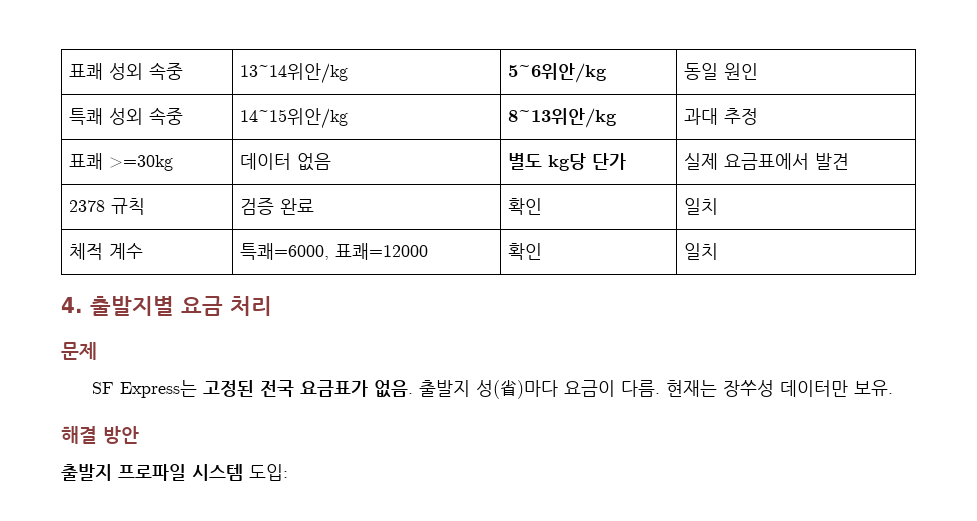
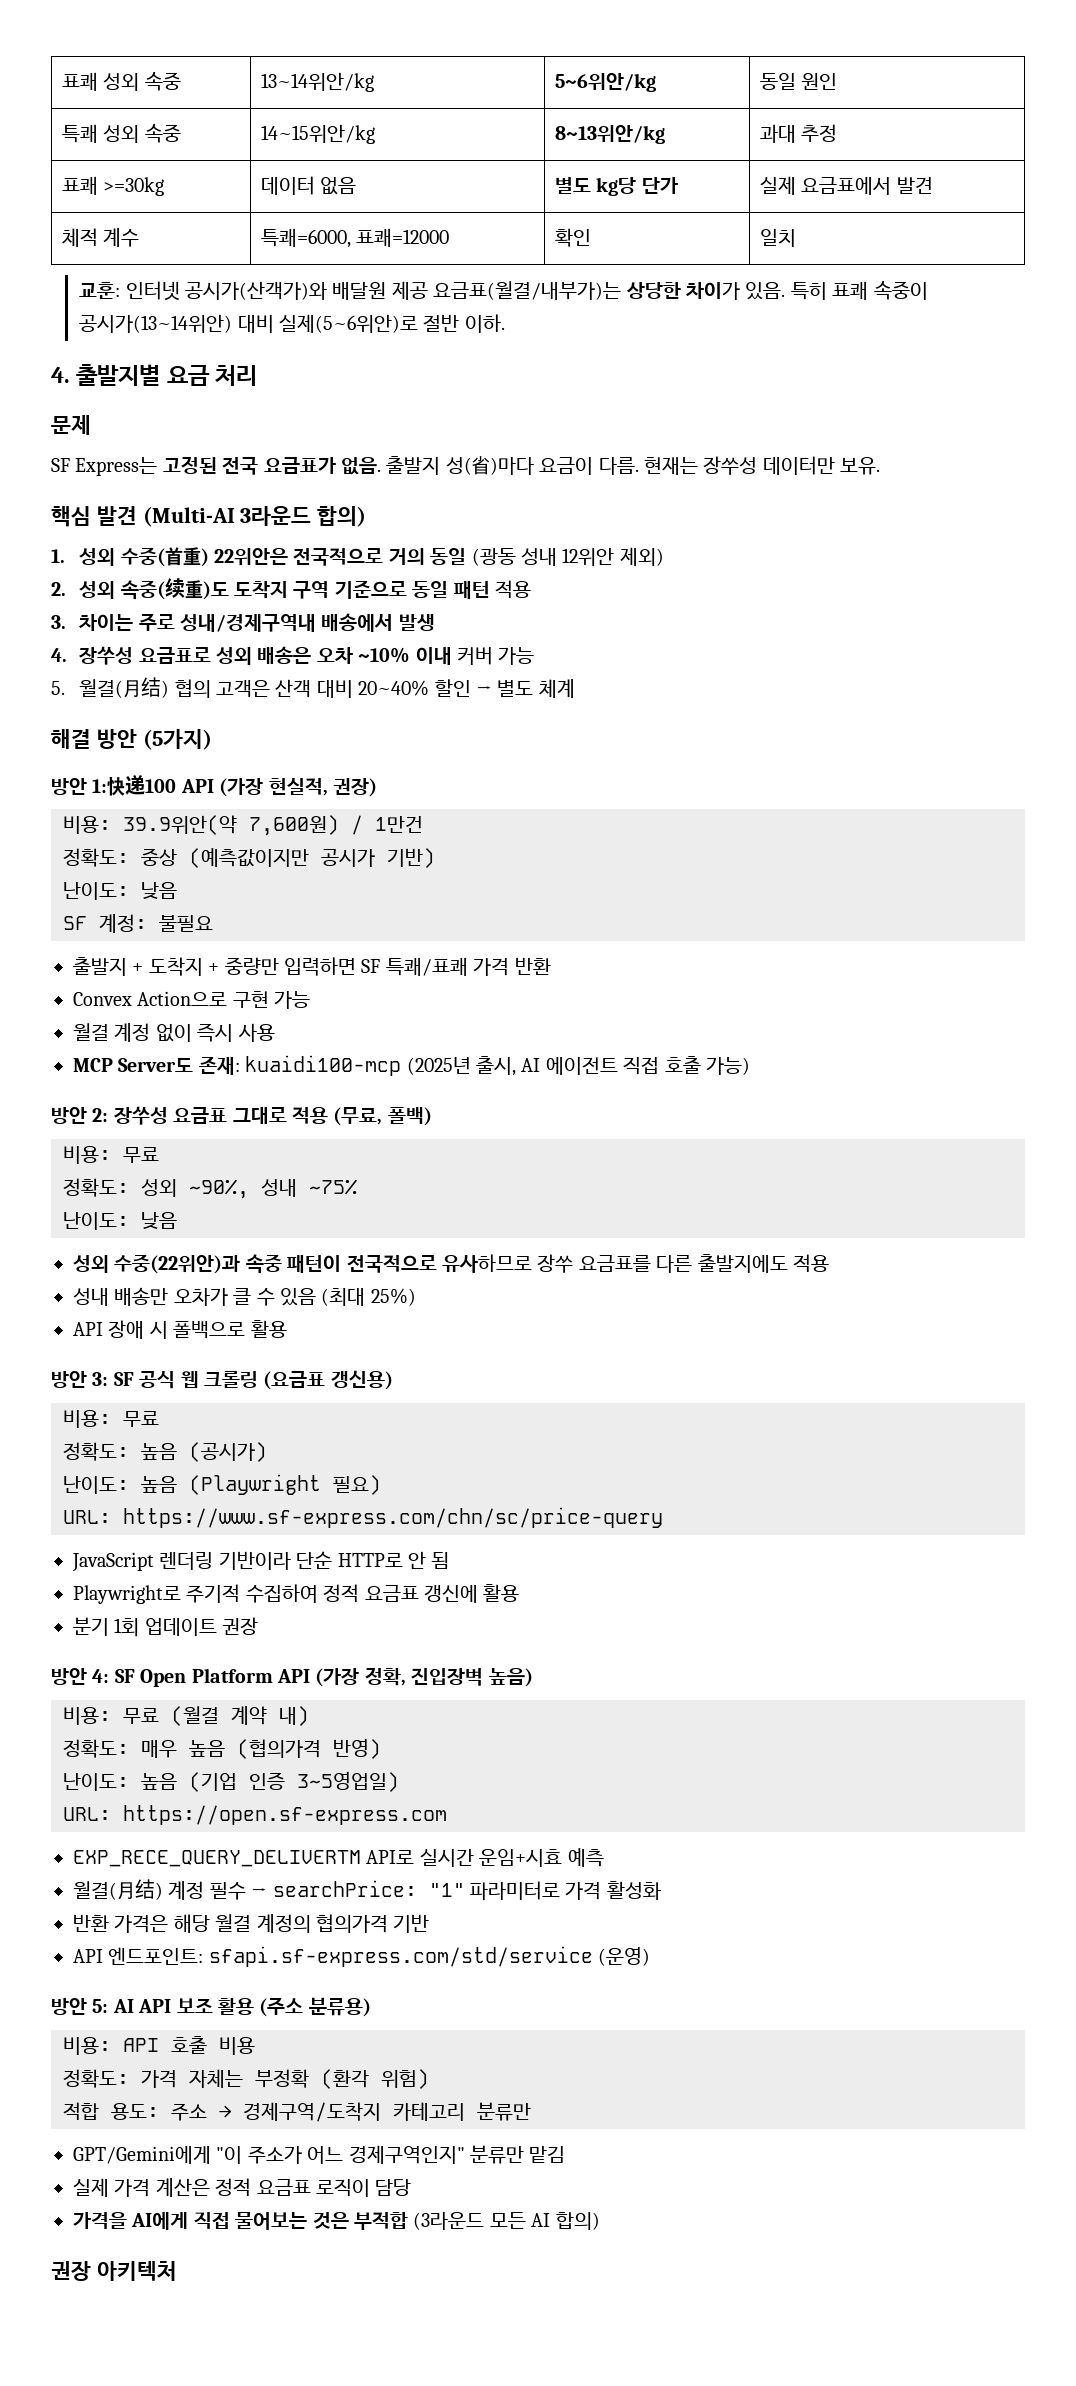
[69,198,146,215] [240,198,315,215] [508,198,543,215] [684,198,719,215] // 2378 규칙 | 검증 완료 | 확인 | 일치 -> (933, 185) none
(719, 251) none -> [79,280,928,301] [79,314,505,333] // 교훈: 인터넷 공시가(산객가)와 배달원 제공 요금표(월결/내부가)는 상당한 차이가 있음. 특히 표쾌 속중이 공시가(13~14위안) 대비 실제(5~6위안)로 절반 이하.
[61,426,139,444] [61,464,288,481] 해결 방안 // 출발지 프로파일 시스템 도입: -> [51,506,367,527] [51,547,664,567] [51,578,532,600] [51,613,435,632] [51,646,535,665] [51,677,575,698] [51,729,212,750] [51,775,377,797] [63,815,423,836] [63,848,435,868] [63,882,177,900] [63,914,213,933] [73,957,551,976] [73,991,311,1009] [73,1023,275,1042] [73,1055,750,1076] [51,1106,432,1126] [63,1146,159,1164] [63,1178,357,1199] [63,1212,177,1230] [73,1254,829,1274] [73,1287,416,1306] [73,1320,287,1339] [51,1370,393,1390] [63,1410,159,1428] [63,1442,267,1462] [63,1474,381,1495] [63,1507,663,1528] [72,1551,450,1572] [73,1584,520,1604] [73,1617,259,1637] [51,1667,533,1687] [63,1706,309,1726] [63,1738,381,1759] [63,1771,399,1792] [63,1805,447,1825] [73,1848,604,1867] [73,1879,661,1901] [73,1914,430,1933] [73,1946,651,1967] [51,1997,371,2017] [63,2036,255,2055] [63,2069,429,2089] [63,2102,531,2122] [73,2145,566,2164] [73,2178,412,2197] [73,2212,600,2230] [51,2261,177,2281] 핵심 발견 (Multi-AI 3라운드 합의) // 1. 성외 수중(首重) 22위안은 전국적으로 거의 동일 (광동 성내 12위안 제외) // 2. 성외 속중(续重)도 도착지 구역 기준으로 동일 패턴 적용 // 3. 차이는 주로 성내/경제구역내 배송에서 발생 // 4. 장쑤성 요금표로 성외 배송은 오차 ~10% 이내 커버 가능 // 5. 월결(月结) 협의 고객은 산객 대비 20~40% 할인 → 별도 체계 // 해결 방안 (5가지) // 방안 1:快递100 API (가장 현실적, 권장) // 비용: 39.9위안(약 7,600원) / 1만건 // 정확도: 중상 (예측값이지만 공시가 기반) // 난이도: 낮음 // SF 계정: 불필요 // 출발지 + 도착지 + 중량만 입력하면 SF 특쾌/표쾌 가격 반환 // Convex Action으로 구현 가능 // 월결 계정 없이 즉시 사용 // MCP Server도 존재: kuaidi100-mcp (2025년 출시, AI 에이전트 직접 호출 가능) // 방안 2: 장쑤성 요금표 그대로 적용 (무료, 폴백) // 비용: 무료 // 정확도: 성외 ~90%, 성내 ~75% // 난이도: 낮음 // 성외 수중(22위안)과 속중 패턴이 전국적으로 유사하므로 장쑤 요금표를 다른 출발지에도 적용 // 성내 배송만 오차가 클 수 있음 (최대 25%) // API 장애 시 폴백으로 활용 // 방안 3: SF 공식 웹 크롤링 (요금표 갱신용) // 비용: 무료 // 정확도: 높음 (공시가) // 난이도: 높음 (Playwright 필요) // URL: https://www.sf-express.com/chn/sc/price-query // JavaScript 렌더링 기반이라 단순 HTTP로 안 됨 // Playwright로 주기적 수집하여 정적 요금표 갱신에 활용 // 분기 1회 업데이트 권장 // 방안 4: SF Open Platform API (가장 정확, 진입장벽 높음) // 비용: 무료 (월결 계약 내) // 정확도: 매우 높음 (협의가격 반영) // 난이도: 높음 (기업 인증 3~5영업일) // URL: https://open.sf-express.com // EXP_RECE_QUERY_DELIVERTM API로 실시간 운임+시효 예측 // 월결(月结) 계정 필수 → searchPrice: "1" 파라미터로 가격 활성화 // 반환 가격은 해당 월결 계정의 협의가격 기반 // API 엔드포인트: sfapi.sf-express.com/std/service (운영) // 방안 5: AI API 보조 활용 (주소 분류용) // 비용: API 호출 비용 // 정확도: 가격 자체는 부정확 (환각 위험) // 적합 용도: 주소 → 경제구역/도착지 카테고리 분류만 // GPT/Gemini에게 "이 주소가 어느 경제구역인지" 분류만 맡김 // 실제 가격 계산은 정적 요금표 로직이 담당 // 가격을 AI에게 직접 물어보는 것은 부적합 (3라운드 모든 AI 합의) // 권장 아키텍처

